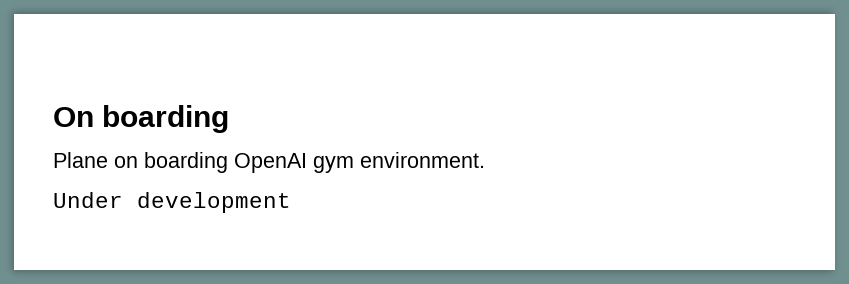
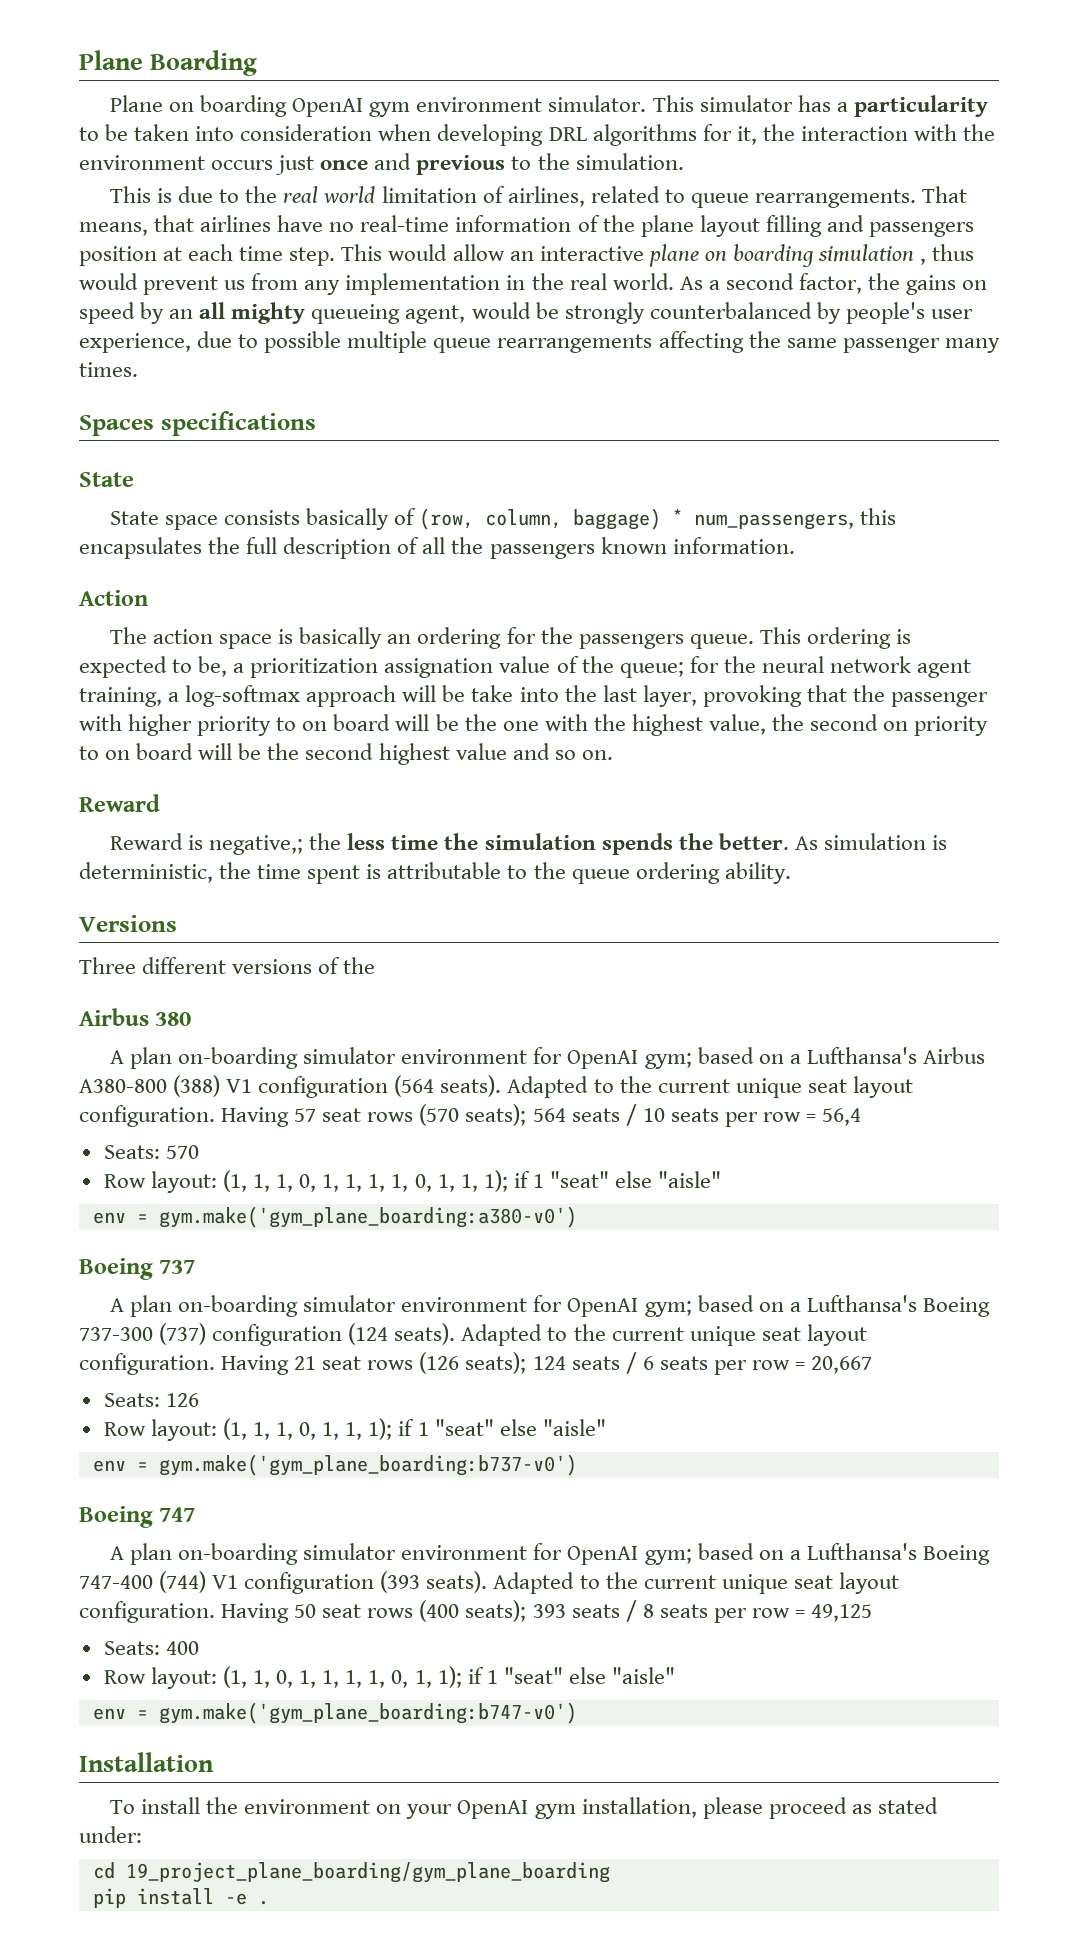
[53,105,230,133] On boarding -> [79,50,258,76] Plane Boarding
[360,152,485,168] [53,192,291,213] environment. // Under development -> [416,95,988,117] [79,124,996,146] [79,153,684,175] [109,186,968,208] [79,215,974,237] [79,244,975,267] [79,273,988,295] [79,302,973,324] [79,331,1000,353] [79,362,138,377] [79,411,316,436] [79,472,134,487] [109,508,897,530] [79,537,795,559] [79,590,148,606] [109,627,911,649] [79,656,972,678] [79,685,989,707] [79,714,989,736] [79,743,613,765] [79,794,160,812] [109,833,947,855] [79,862,791,884] [79,915,177,932] [79,957,376,974] [79,1008,192,1026] [109,1047,985,1069] [79,1075,913,1098] [79,1104,862,1127] [103,1145,199,1159] [103,1170,722,1193] [92,1206,577,1228] [79,1258,196,1280] [109,1295,990,1317] [79,1323,867,1346] [79,1352,873,1375] [103,1393,199,1407] [103,1418,606,1441] [92,1454,577,1476] [79,1506,196,1528] [109,1543,990,1565] [79,1571,899,1594] [79,1600,873,1623] [103,1641,199,1655] [103,1666,675,1689] [92,1702,577,1724] [79,1752,214,1772] [109,1797,938,1819] [79,1826,142,1843] [92,1862,610,1883] [92,1888,269,1908] environment simulator. This simulator has a particularity to be taken into consideration when developing DRL algorithms for it, the interaction with the environment occurs just once and previous to the simulation. // This is due to the real world limitation of airlines, related to queue rearrangements. That means, that airlines have no real-time information of the plane layout filling and passengers position at each time step. This would allow an interactive plane on boarding simulation , thus would prevent us from any implementation in the real world. As a second factor, the gains on speed by an all mighty queueing agent, would be strongly counterbalanced by people's user experience, due to possible multiple queue rearrangements affecting the same passenger many times. // Spaces specifications // State // State space consists basically of (row, column, baggage) * num_passengers, this encapsulates the full description of all the passengers known information. // Action // The action space is basically an ordering for the passengers queue. This ordering is expected to be, a prioritization assignation value of the queue; for the neural network agent training, a log-softmax approach will be take into the last layer, provoking that the passenger with higher priority to on board will be the one with the highest value, the second on priority to on board will be the second highest value and so on. // Reward // Reward is negative,; the less time the simulation spends the better. As simulation is deterministic, the time spent is attributable to the queue ordering ability. // Versions // Three different versions of the // Airbus 380 // A plan on-boarding simulator environment for OpenAI gym; based on a Lufthansa's Airbus A380-800 (388) V1 configuration (564 seats). Adapted to the current unique seat layout configuration. Having 57 seat rows (570 seats); 564 seats / 10 seats per row = 56,4 // Seats: 570 // Row layout: (1, 1, 1, 0, 1, 1, 1, 1, 0, 1, 1, 1); if 1 "seat" else "aisle" // env = gym.make('gym_plane_boarding:a380-v0') // Boeing 737 // A plan on-boarding simulator environment for OpenAI gym; based on a Lufthansa's Boeing 737-300 (737) configuration (124 seats). Adapted to the current unique seat layout configuration. Having 21 seat rows (126 seats); 124 seats / 6 seats per row = 20,667 // Seats: 126 // Row layout: (1, 1, 1, 0, 1, 1, 1); if 1 "seat" else "aisle" // env = gym.make('gym_plane_boarding:b737-v0') // Boeing 747 // A plan on-boarding simulator environment for OpenAI gym; based on a Lufthansa's Boeing 747-400 (744) V1 configuration (393 seats). Adapted to the current unique seat layout configuration. Having 50 seat rows (400 seats); 393 seats / 8 seats per row = 49,125 // Seats: 400 // Row layout: (1, 1, 0, 1, 1, 1, 1, 0, 1, 1); if 1 "seat" else "aisle" // env = gym.make('gym_plane_boarding:b747-v0') // Installation // To install the environment on your OpenAI gym installation, please proceed as stated under: // cd 19_project_plane_boarding/gym_plane_boarding // pip install -e .

